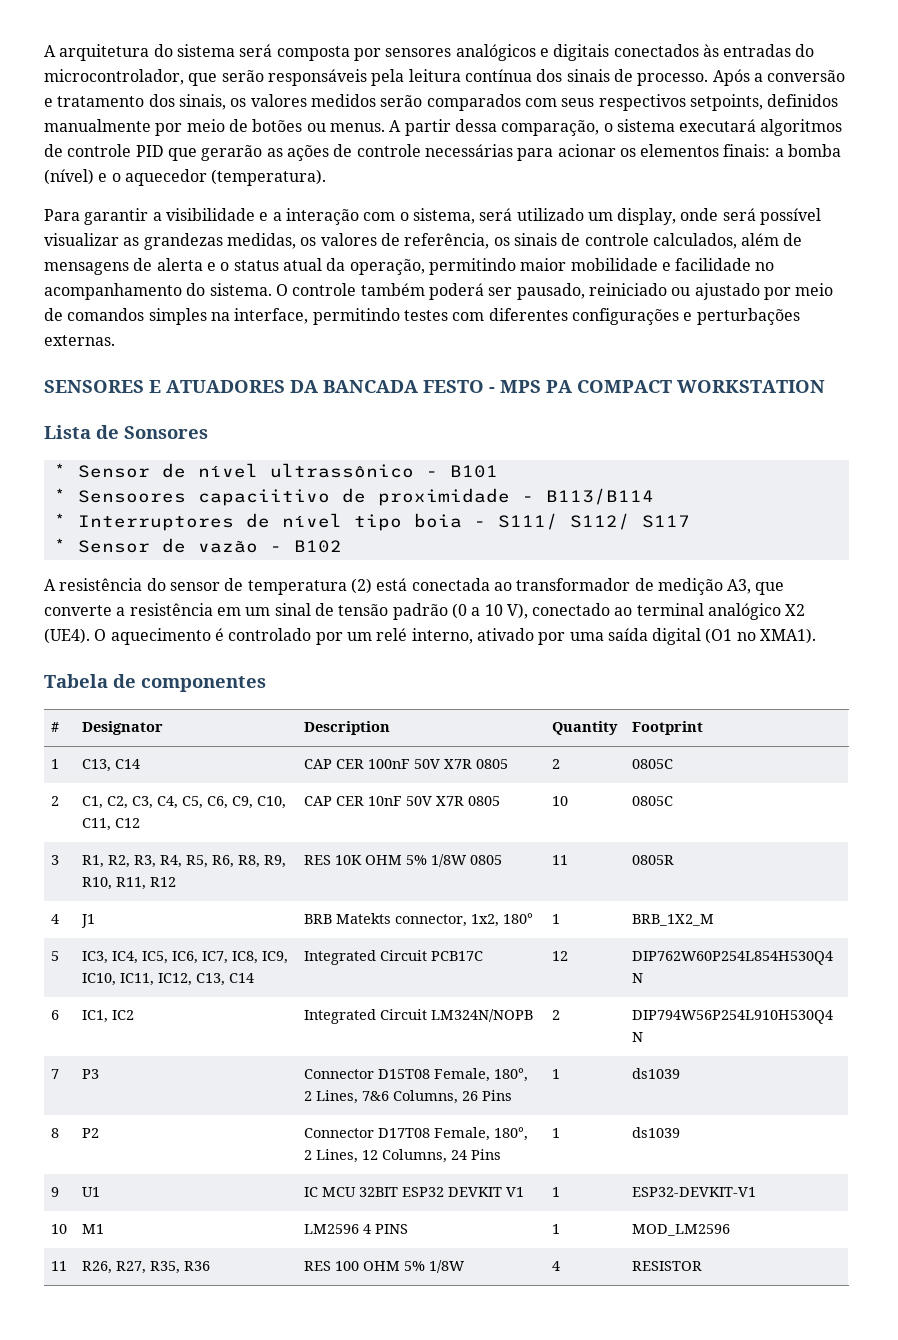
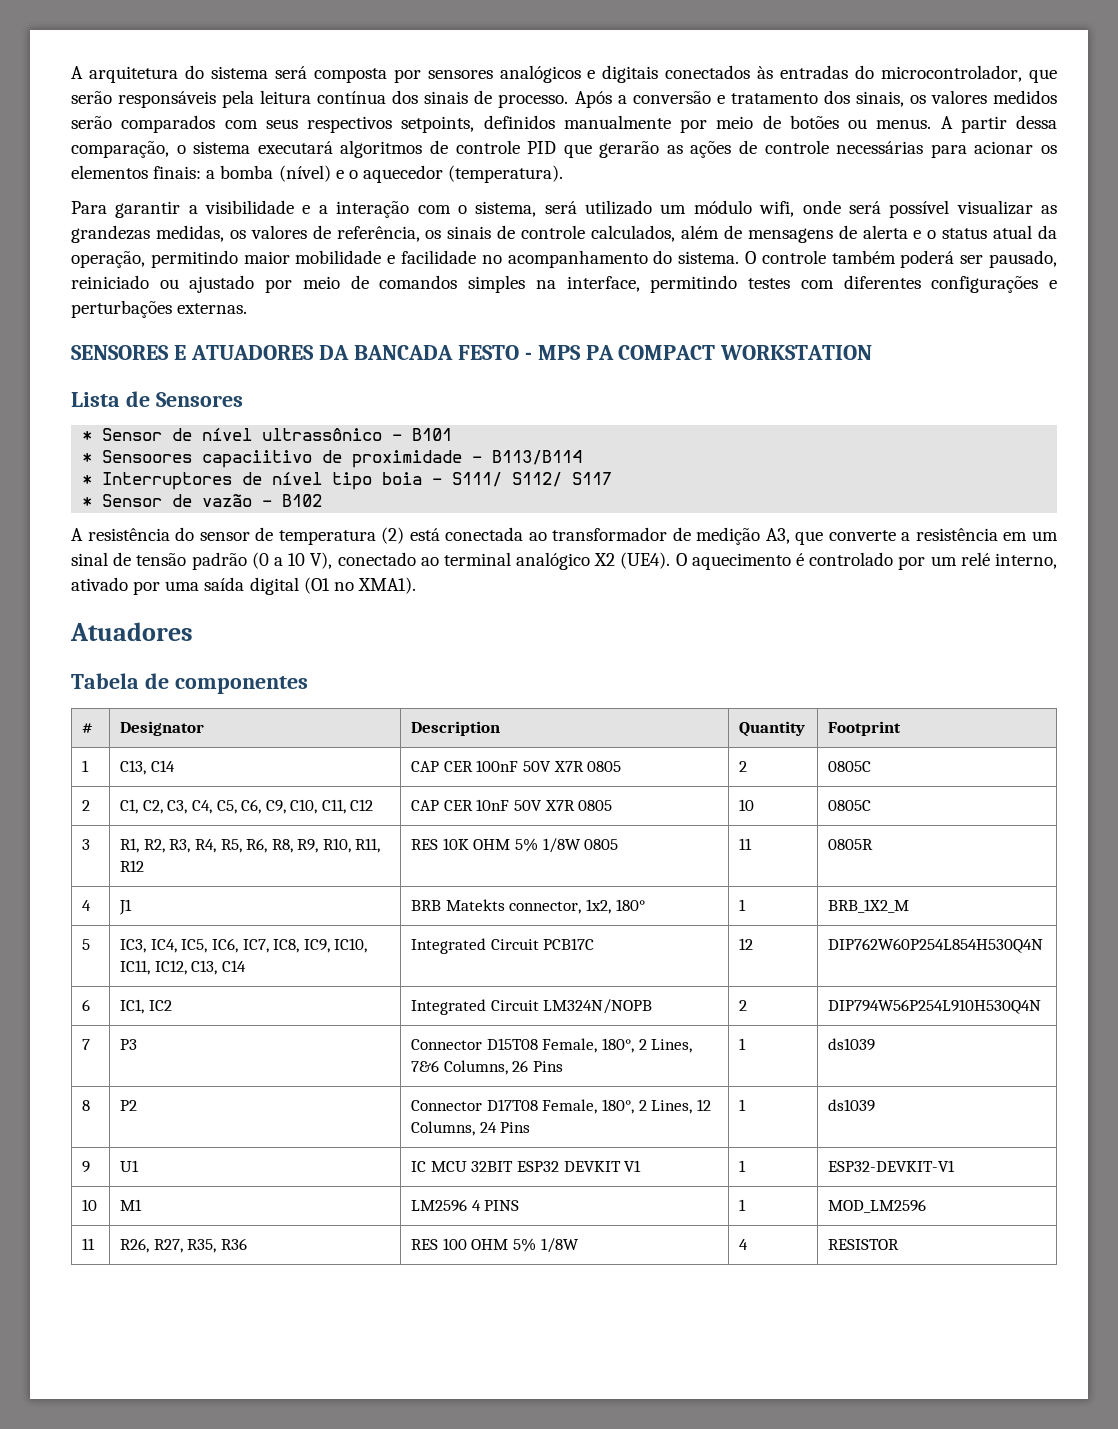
[617,208,677,225] display, -> [693,200,795,217] módulo wifi,
[124,426,208,439] Sonsores -> [155,392,243,407] Sensores
(817, 636) none -> [70,622,193,641] // Atuadores

